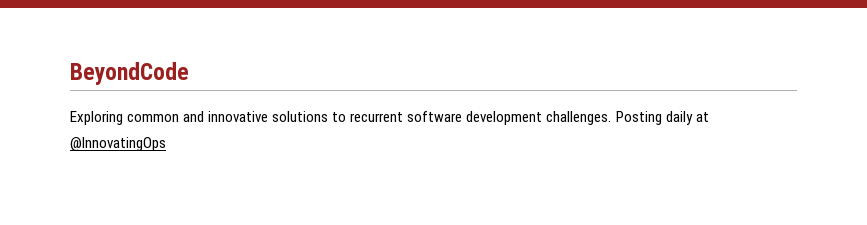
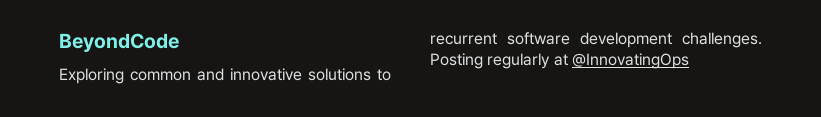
[665,111,693,125] daily -> [487,53,551,69] regularly

